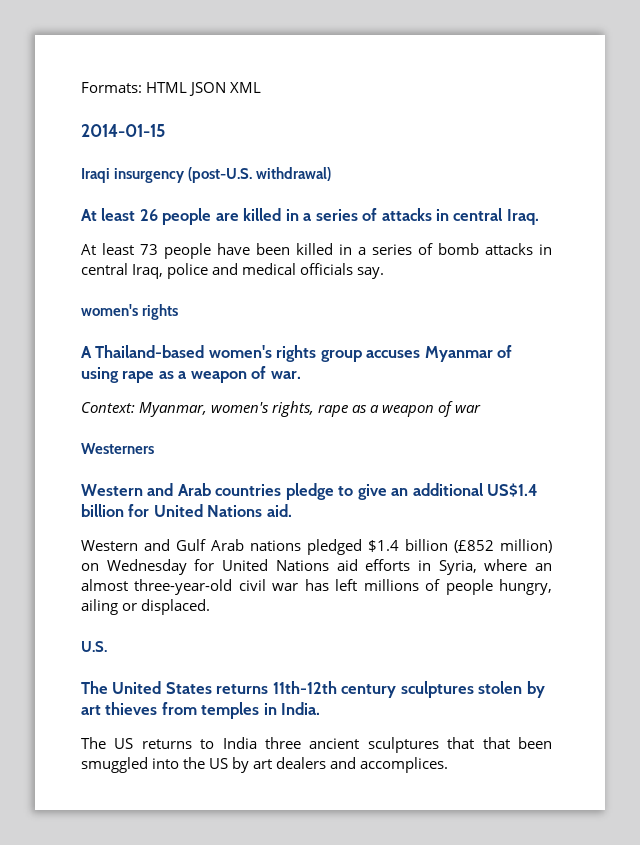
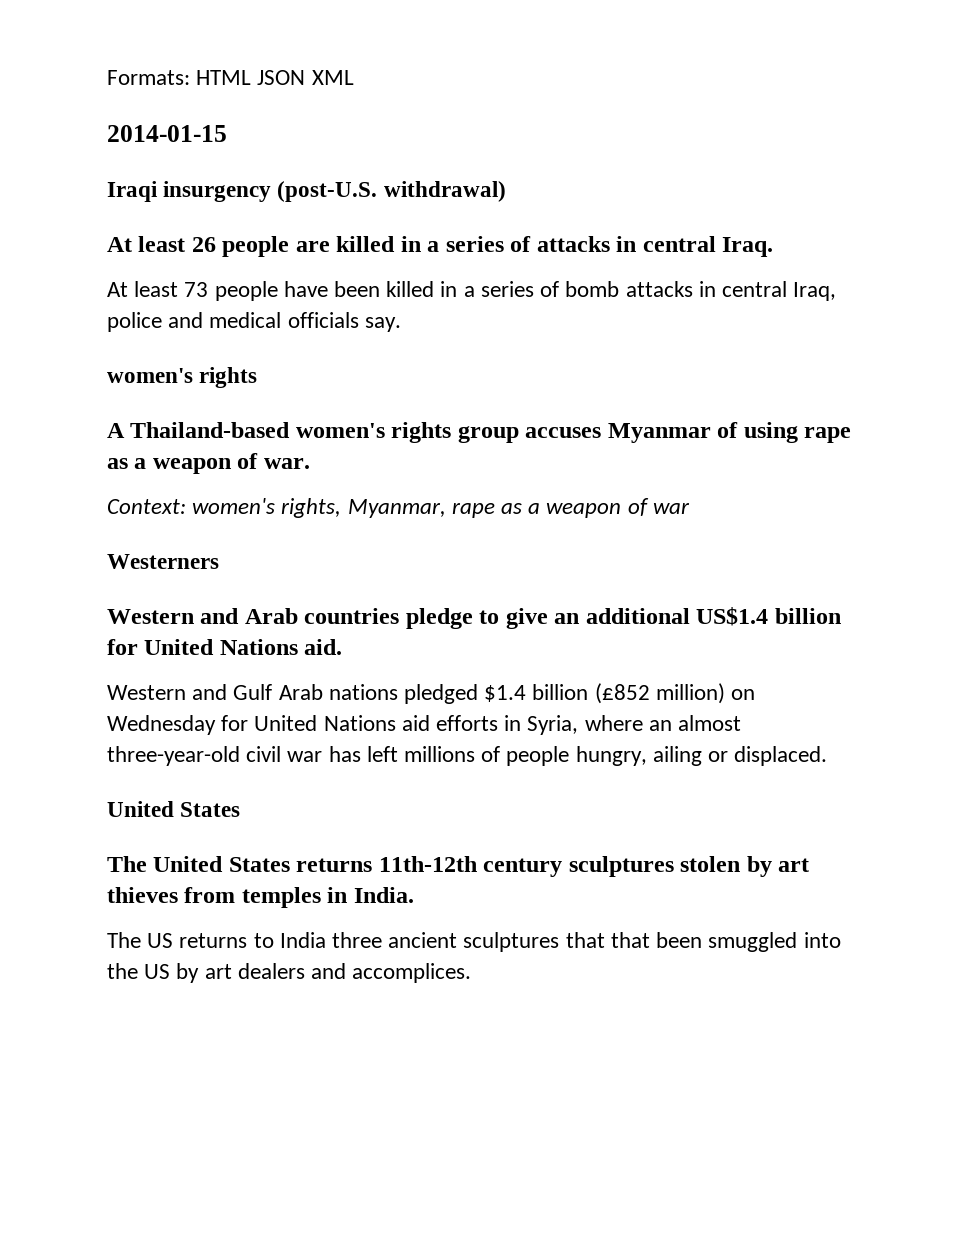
[139,402,208,417] Myanmar, -> (186, 506) none
(315, 409) none -> [347,499,446,518] Myanmar,
[81,641,107,652] U.S. -> [107,801,241,817] United States

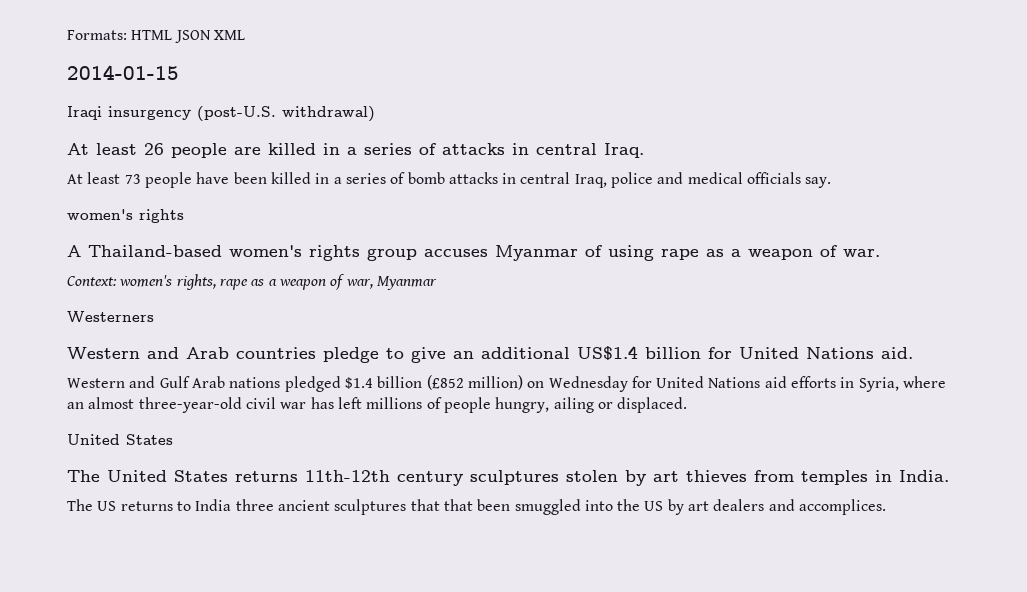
[347,498,690,518] Myanmar, rape as a weapon of war -> [219,274,437,290] rape as a weapon of war, Myanmar

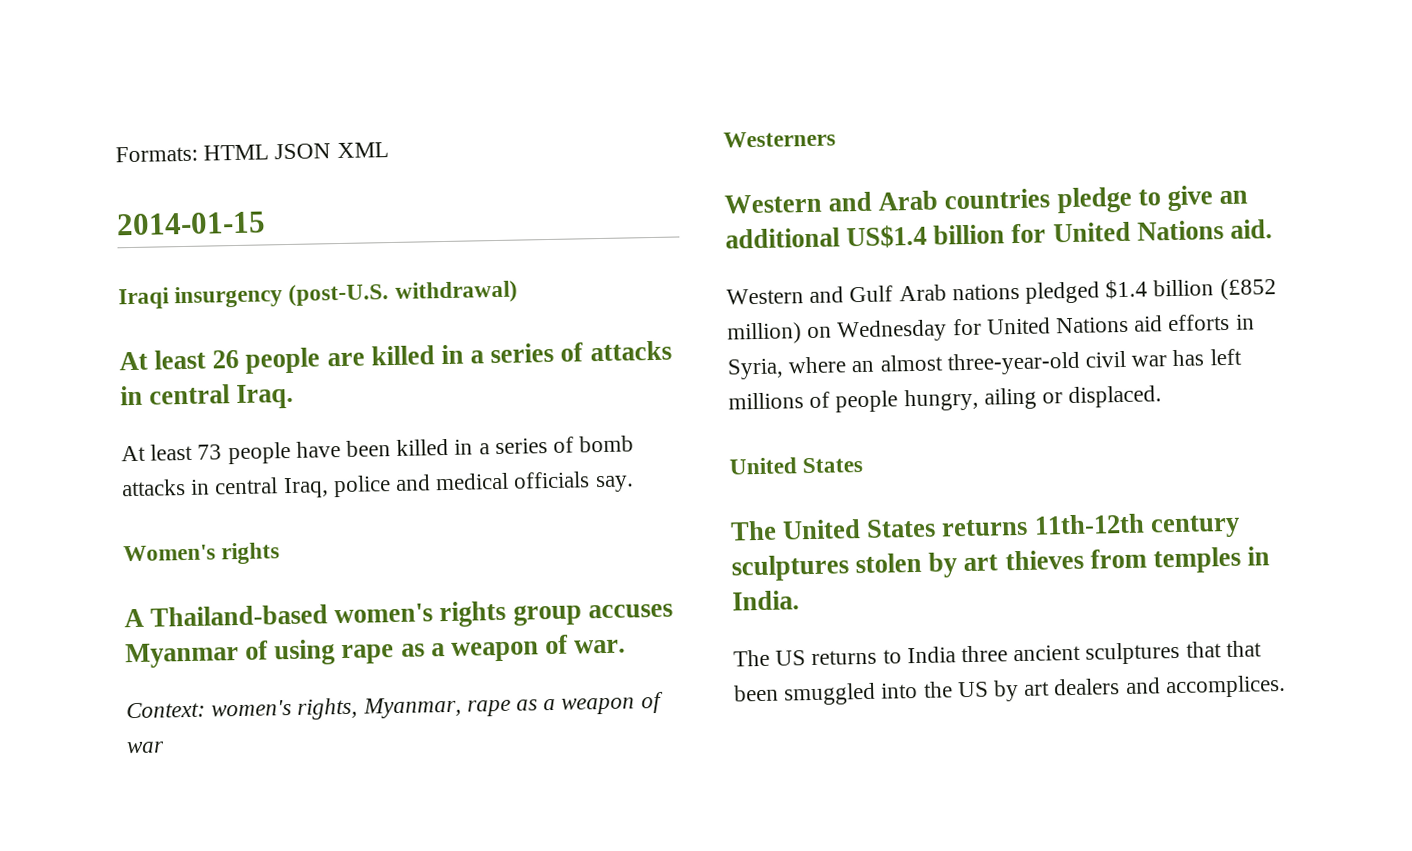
[67,209,133,220] women's -> [123,544,216,562] Women's
[219,274,437,290] rape as a weapon of war, Myanmar -> [362,691,664,719] [126,741,165,754] Myanmar, rape as a weapon of war

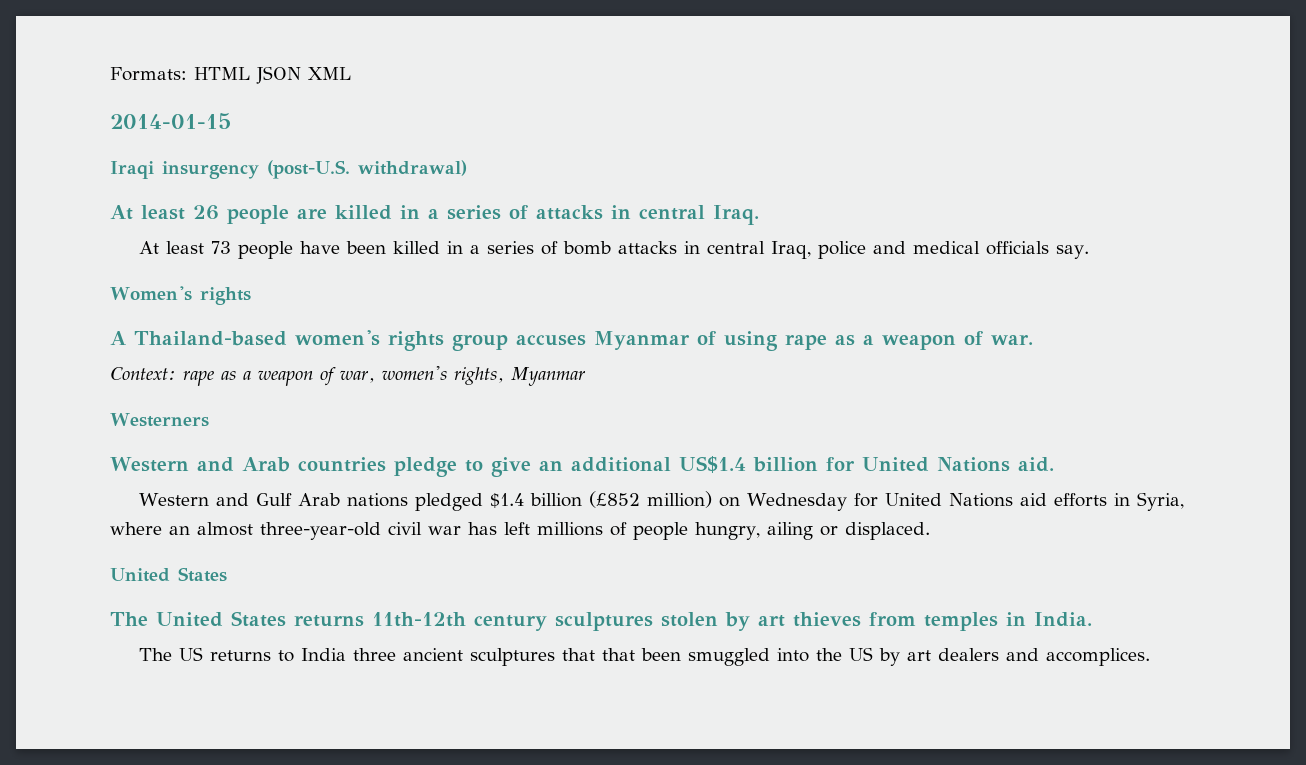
[211,691,664,720] [126,741,165,754] women's rights, Myanmar, rape as a weapon of war -> [183,366,586,386] rape as a weapon of war, women's rights, Myanmar

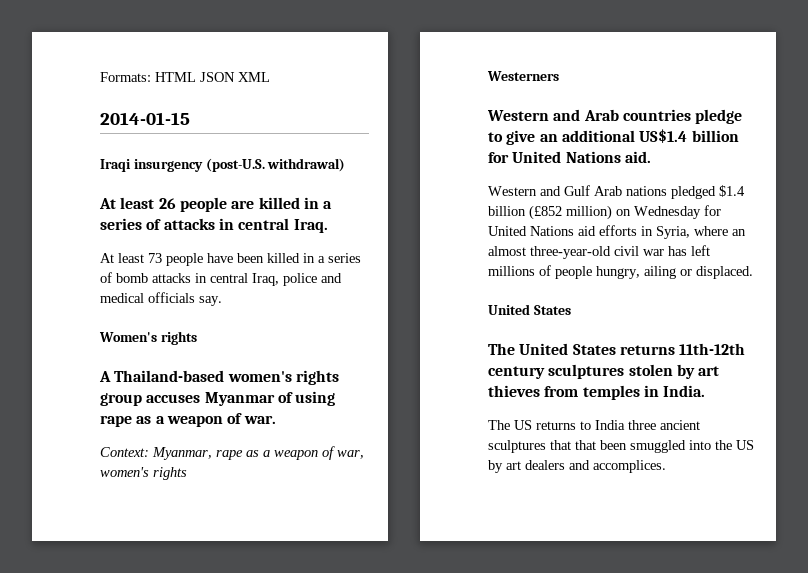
(176, 373) none -> [152,447,212,460] Myanmar,
[453,367,586,386] rights, Myanmar -> [153,467,187,480] rights

